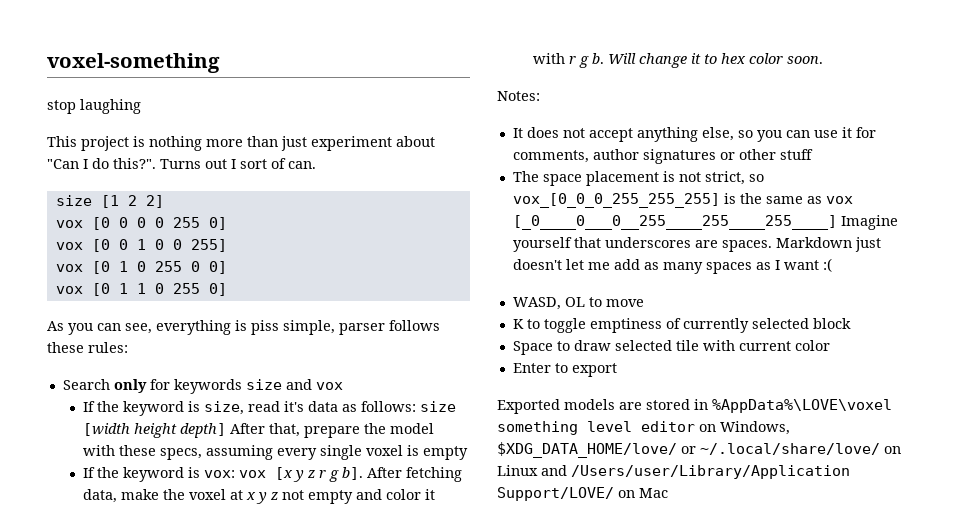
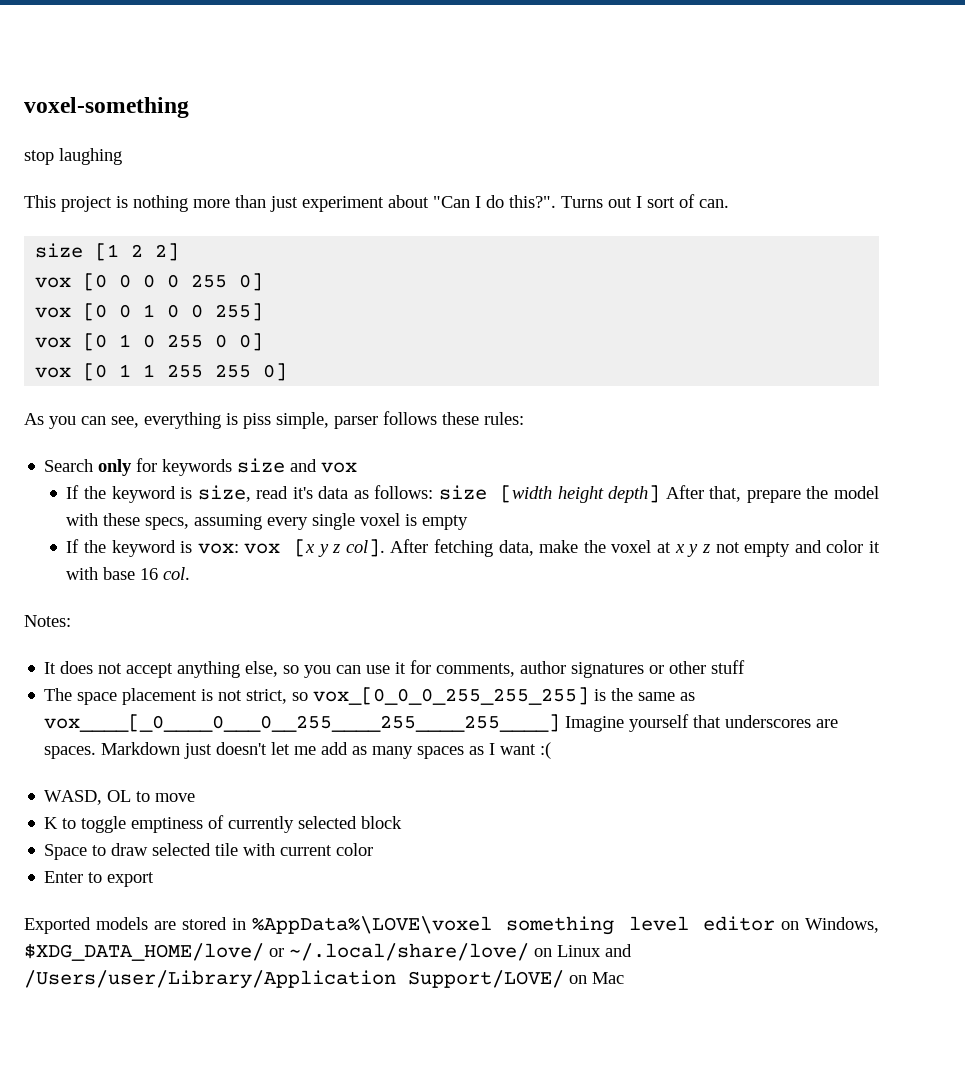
[154,283,164,294] 0 -> [167,364,204,378] 255
[319,467,364,482] r g b]. -> [345,539,385,557] col].
[569,53,824,68] r g b. Will change it to hex color soon. -> [103,567,191,580] base 16 col.
[825,196,853,204] [512,215,837,230] vox [_0____0___0__255____255____255____] -> [44,714,561,732] vox____[_0____0___0__255____255____255____]

